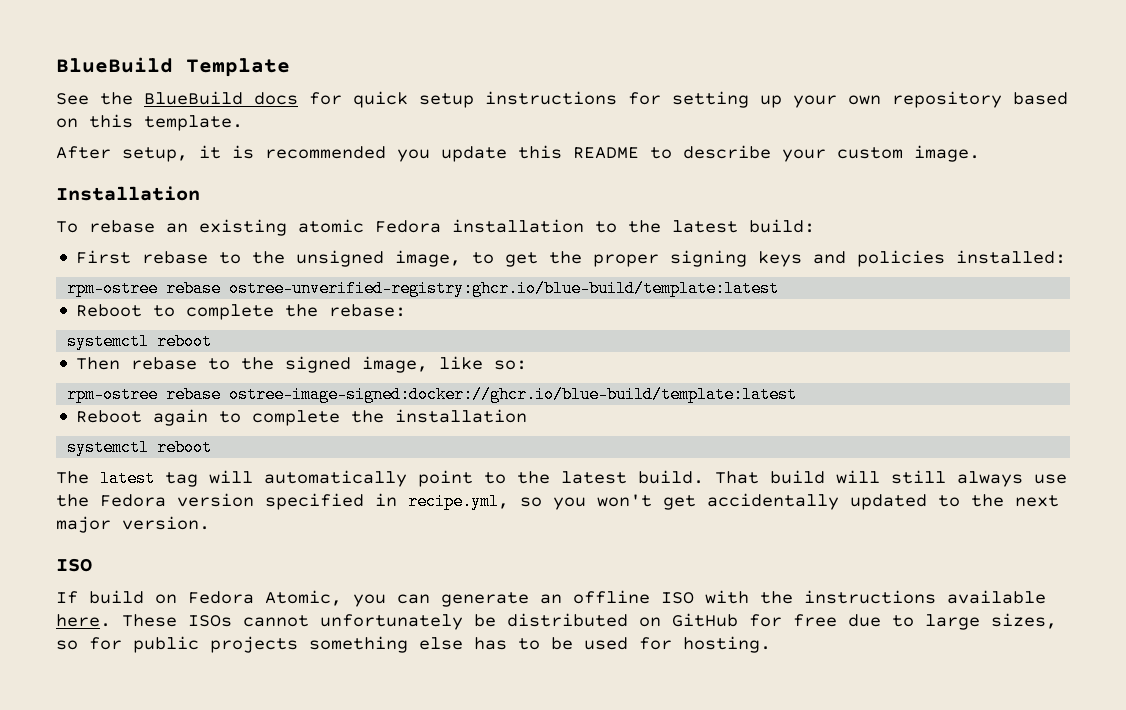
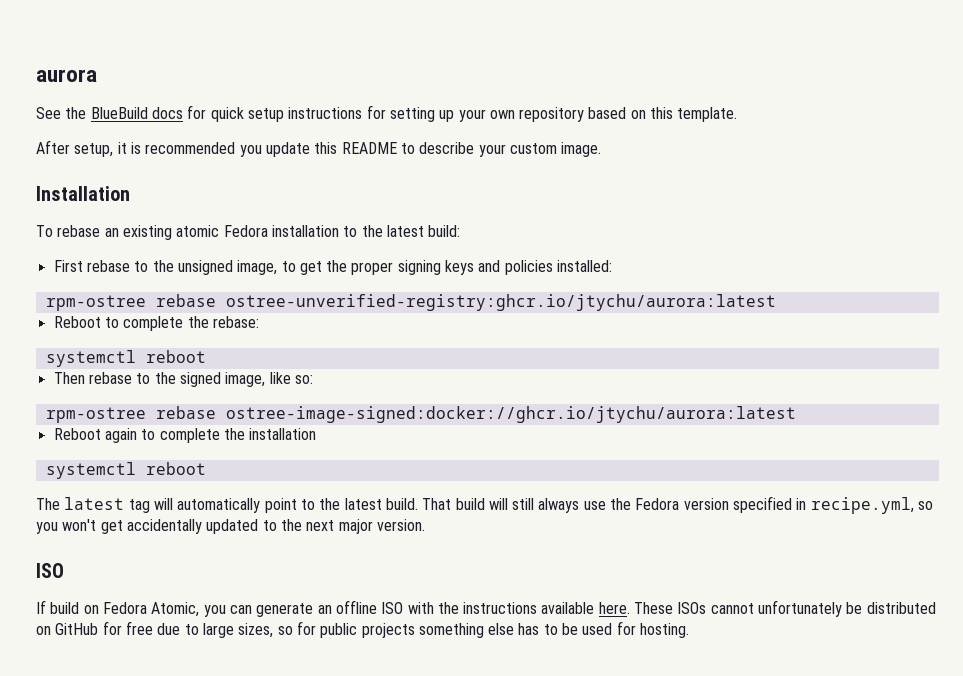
[56,57,290,77] BlueBuild Template -> [36,69,97,82] aurora
[229,280,780,297] ostree-unverified-registry:ghcr.io/blue-build/template:latest -> [225,294,776,311] ostree-unverified-registry:ghcr.io/jtychu/aurora:latest
[229,386,798,403] ostree-image-signed:docker://ghcr.io/blue-build/template:latest -> [225,406,796,423] ostree-image-signed:docker://ghcr.io/jtychu/aurora:latest

